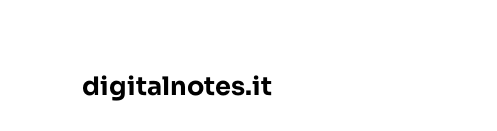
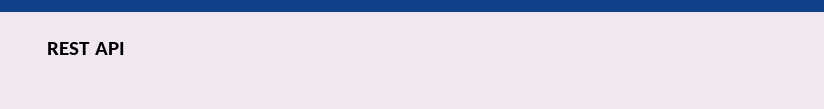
[82,75,272,101] digitalnotes.it -> [47,42,125,55] REST API

